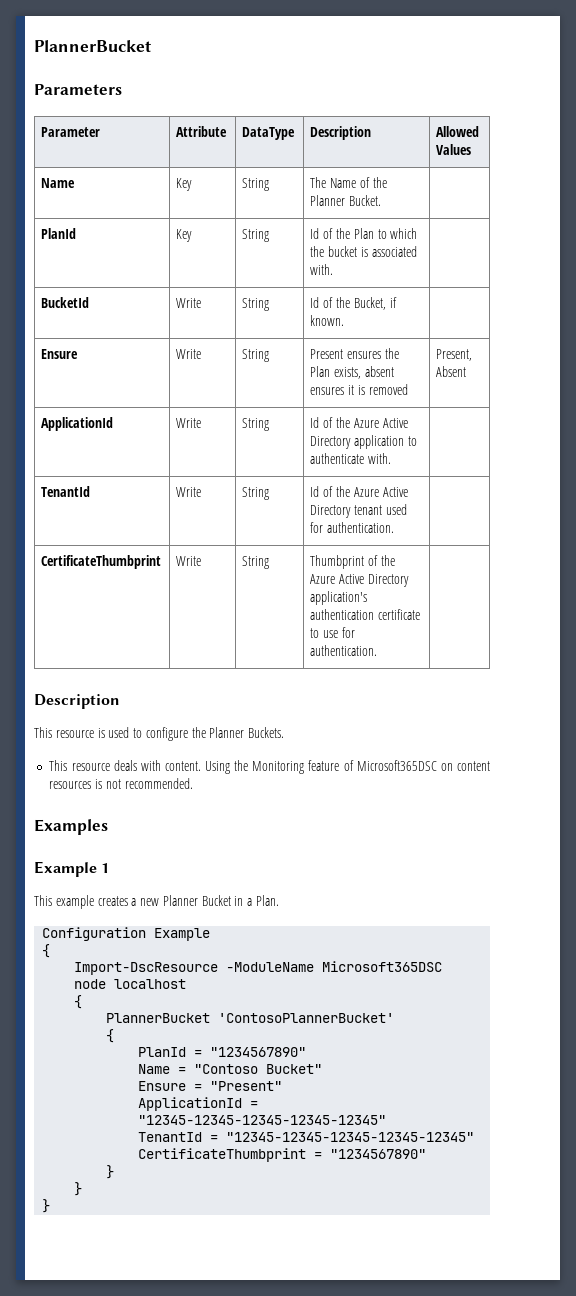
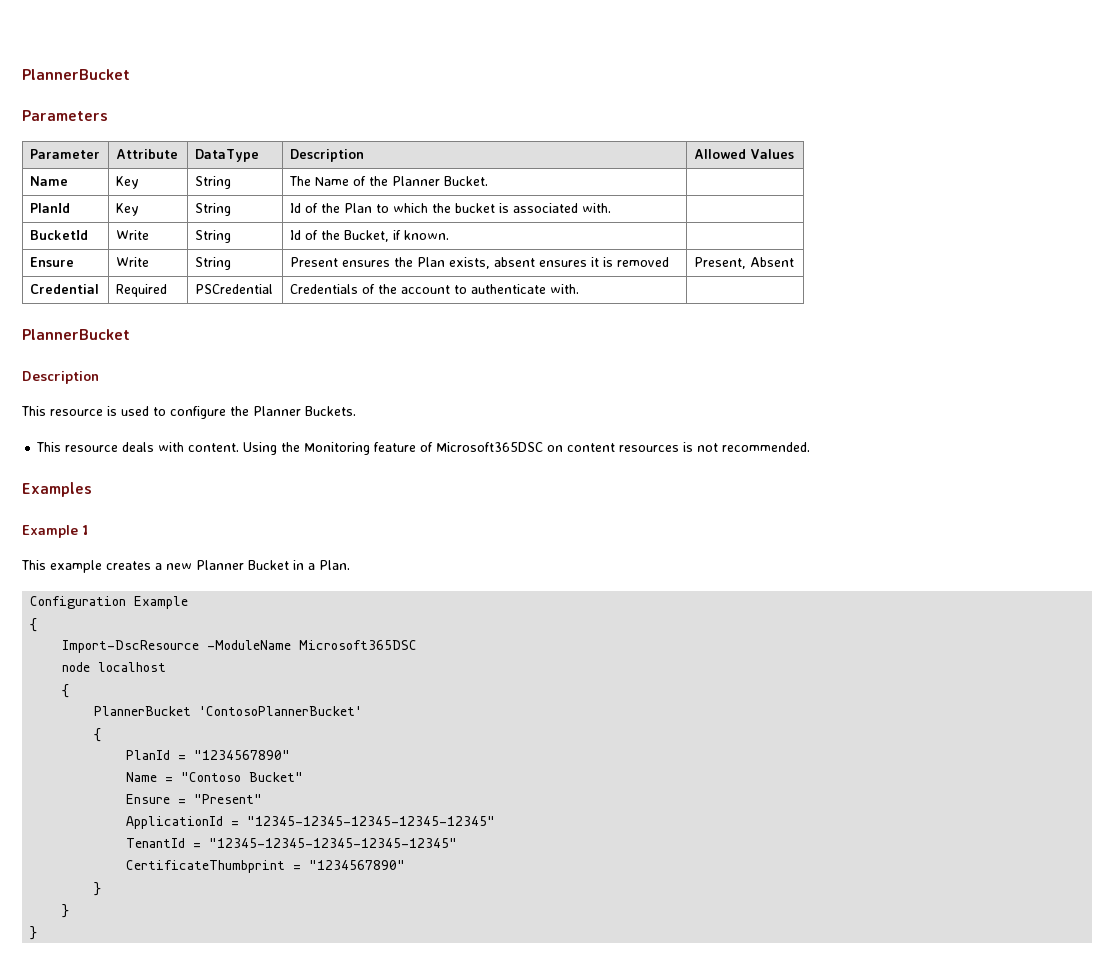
[41,417,114,431] [176,418,202,428] [242,418,270,431] [310,417,408,428] [310,435,417,449] [310,453,392,464] [41,486,91,497] [176,487,202,497] [242,487,270,500] [310,486,408,497] [310,504,407,518] [310,522,395,533] [41,555,162,569] [176,556,202,566] [242,556,270,569] [310,555,395,569] [310,574,409,587] [310,591,368,605] [310,609,421,620] [310,627,355,638] [310,645,378,656] ApplicationId | Write | String | Id of the Azure Active Directory application to authenticate with. | // TenantId | Write | String | Id of the Azure Active Directory tenant used for authentication. | // CertificateThumbprint | Write | String | Thumbprint of the Azure Active Directory application's authentication certificate to use for authentication. | -> [29,284,99,294] [115,284,167,297] [194,284,273,294] [289,284,579,294] [22,329,130,340] Credential | Required | PSCredential | Credentials of the account to authenticate with. | // PlannerBucket

